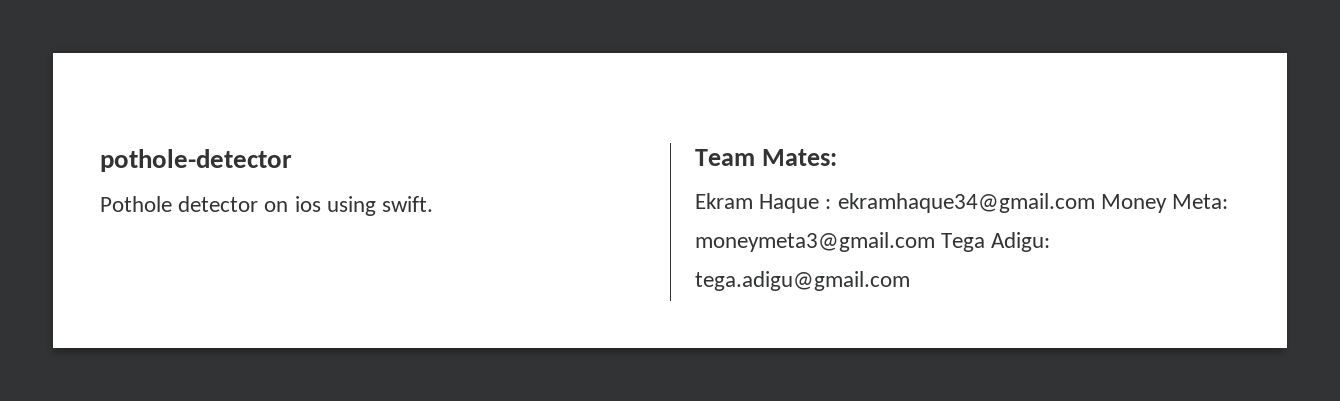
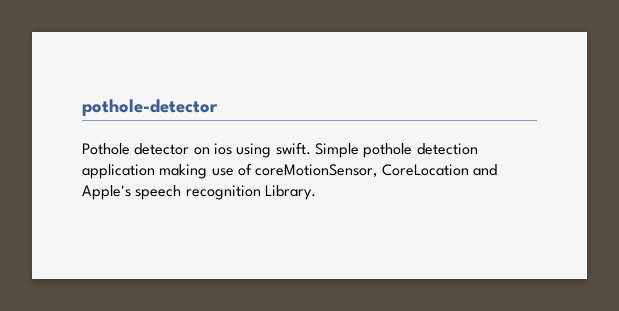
[695,149,837,166] [695,193,1229,213] [695,232,1051,252] [695,271,910,291] // Team Mates: // Ekram Haque : ekramhaque34@gmail.com Money Meta: moneymeta3@gmail.com Tega Adigu: tega.adigu@gmail.com -> [314,143,478,158] [82,163,497,179] [82,185,316,200] Simple pothole detection application making use of coreMotionSensor, CoreLocation and Apple's speech recognition Library.

